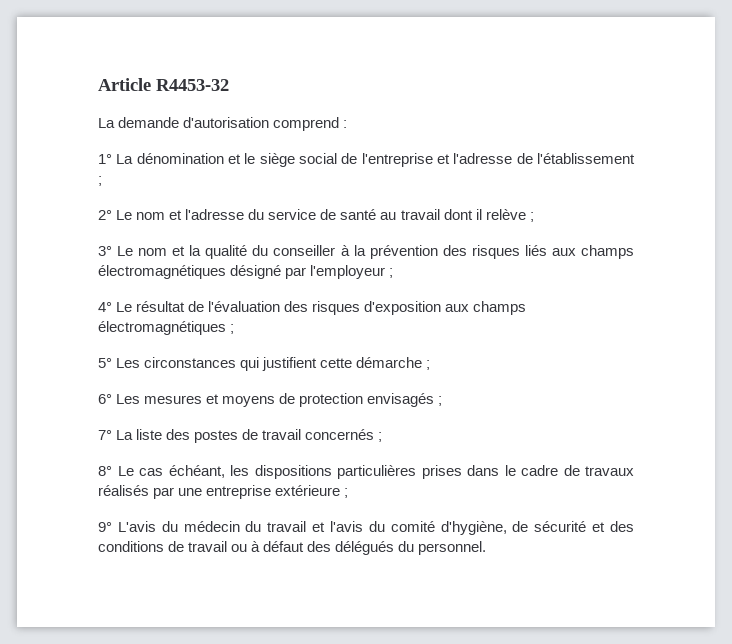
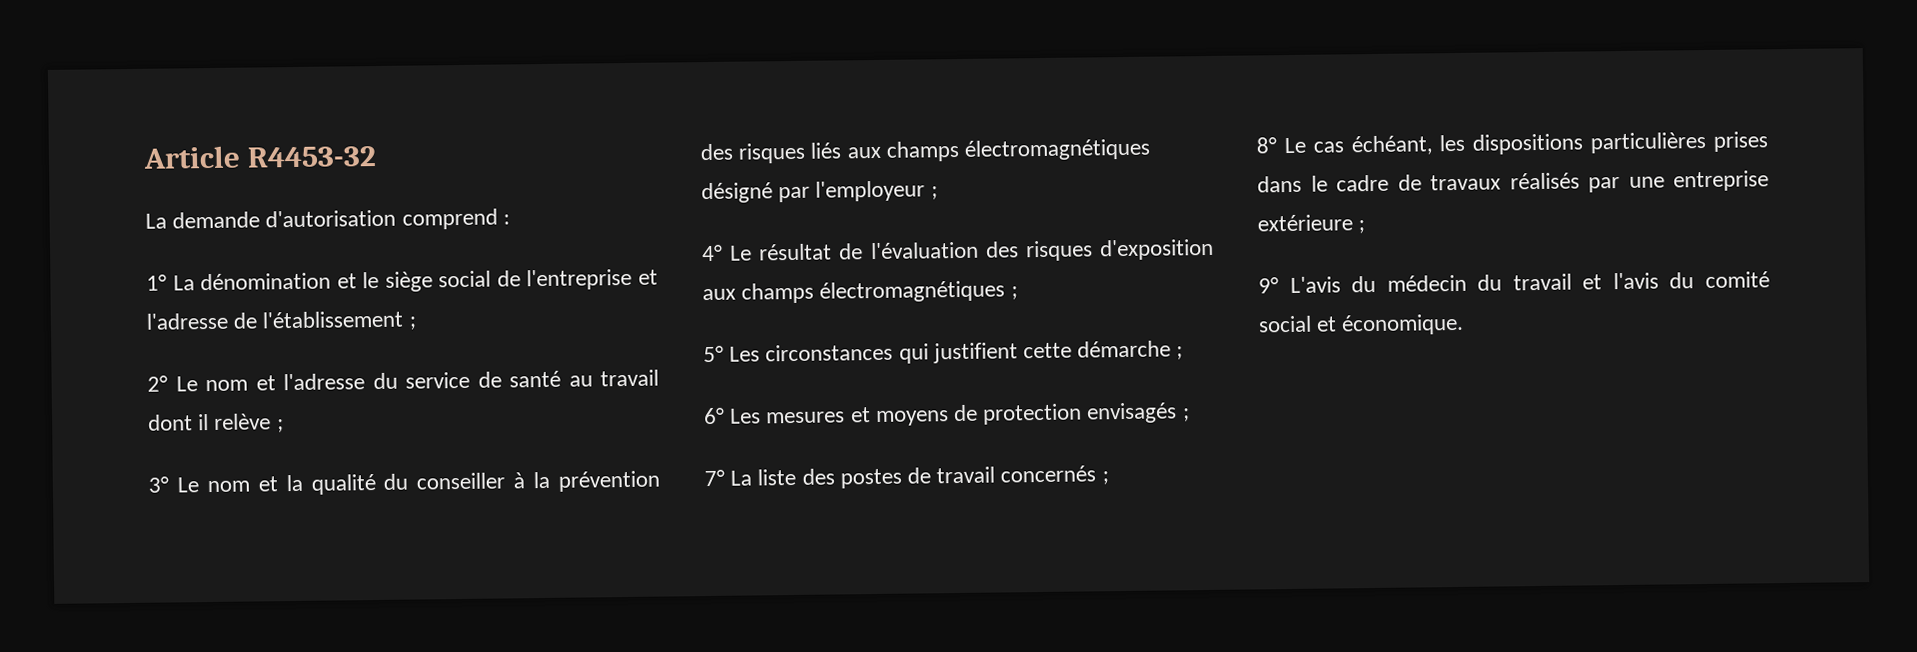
[440,521,634,535] [98,541,487,555] d'hygiène, de sécurité et des conditions de travail ou à défaut des délégués du personnel. -> [1258,313,1465,336] social et économique.

